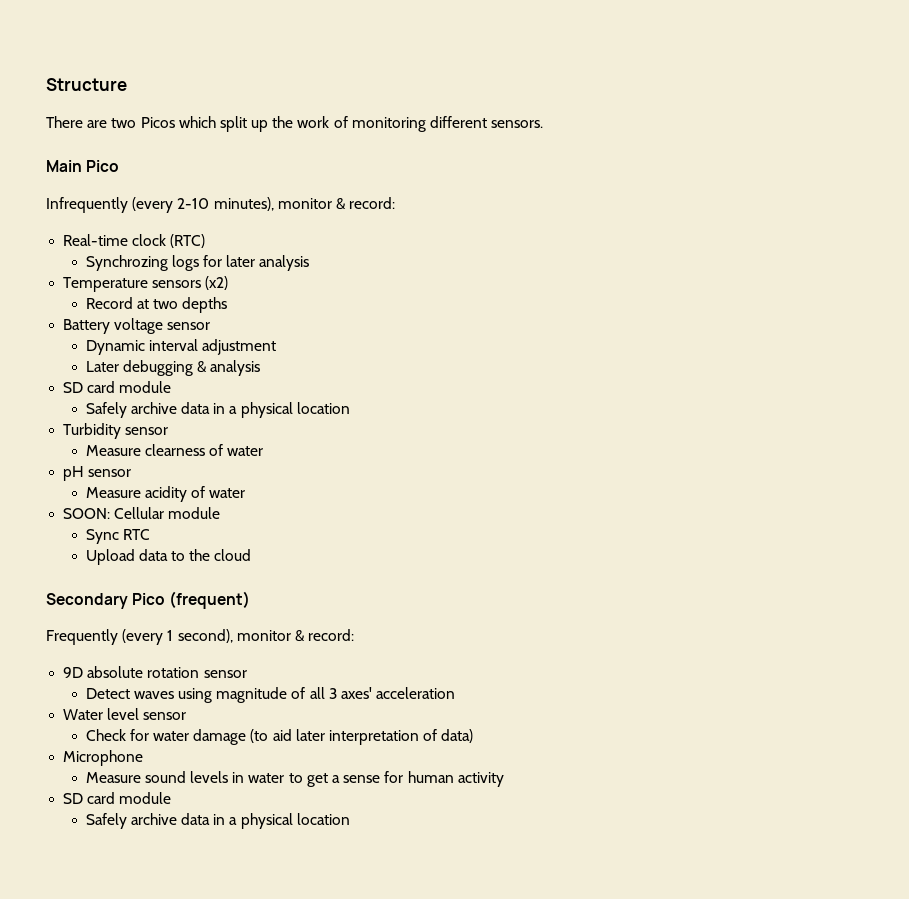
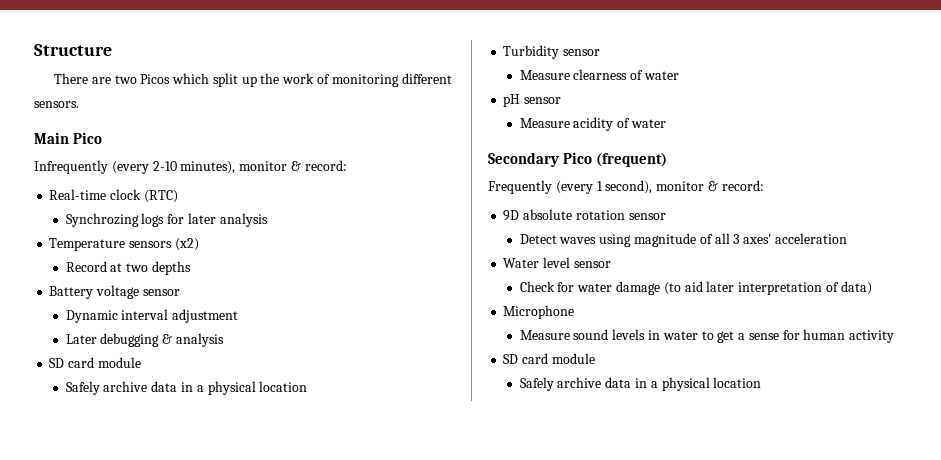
[63,507,221,519] [85,529,150,544] [85,549,252,565] // SOON: Cellular module // Sync RTC // Upload data to the cloud -> (667, 123) none

